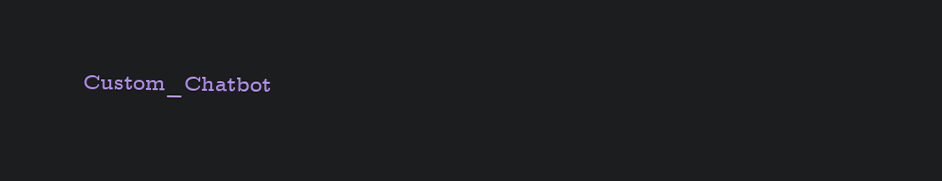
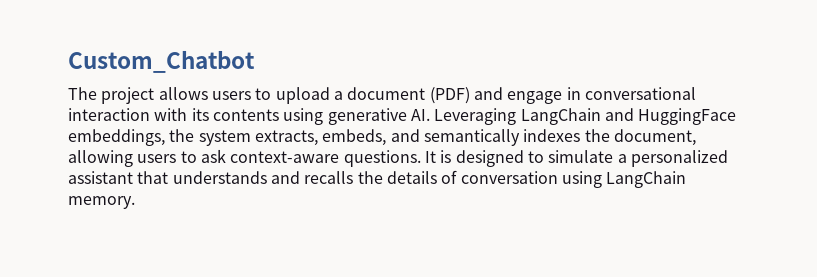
(272, 86) none -> [68,87,696,104] [68,108,737,125] [68,129,696,146] [68,149,728,167] [68,170,687,188] [68,196,135,209] // The project allows users to upload a document (PDF) and engage in conversational interaction with its contents using generative AI. Leveraging LangChain and HuggingFace embeddings, the system extracts, embeds, and semantically indexes the document, allowing users to ask context-aware questions. It is designed to simulate a personalized assistant that understands and recalls the details of conversation using LangChain memory.

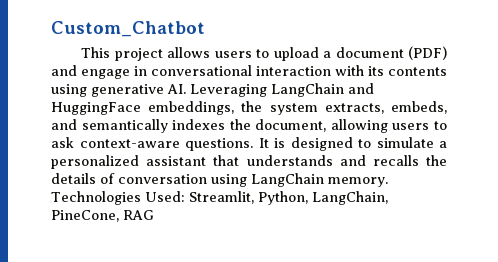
[68,87,97,100] The -> [81,47,111,58] This
(135, 202) none -> [51,191,388,205] [51,210,154,222] Technologies Used: Streamlit, Python, LangChain, PineCone, RAG

